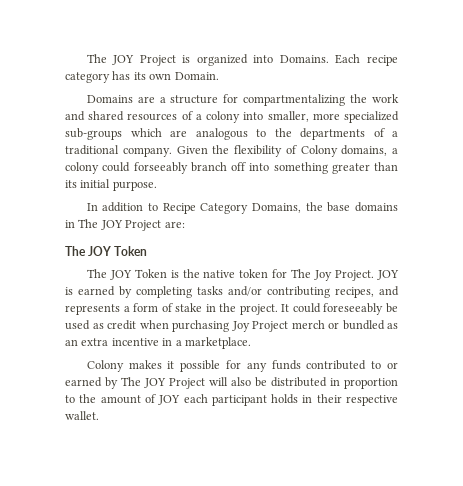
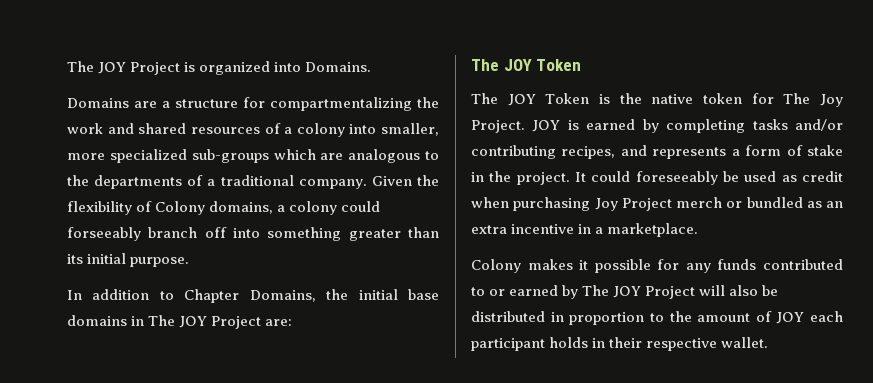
[335,54,398,66] [65,71,219,83] Each recipe category has its own Domain. -> (372, 67) none
[162,203,249,214] Recipe Category -> [184,289,240,303] Chapter
(323, 206) none -> [358,289,398,300] initial

